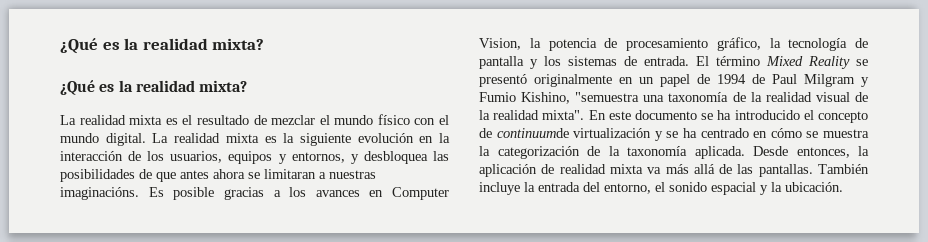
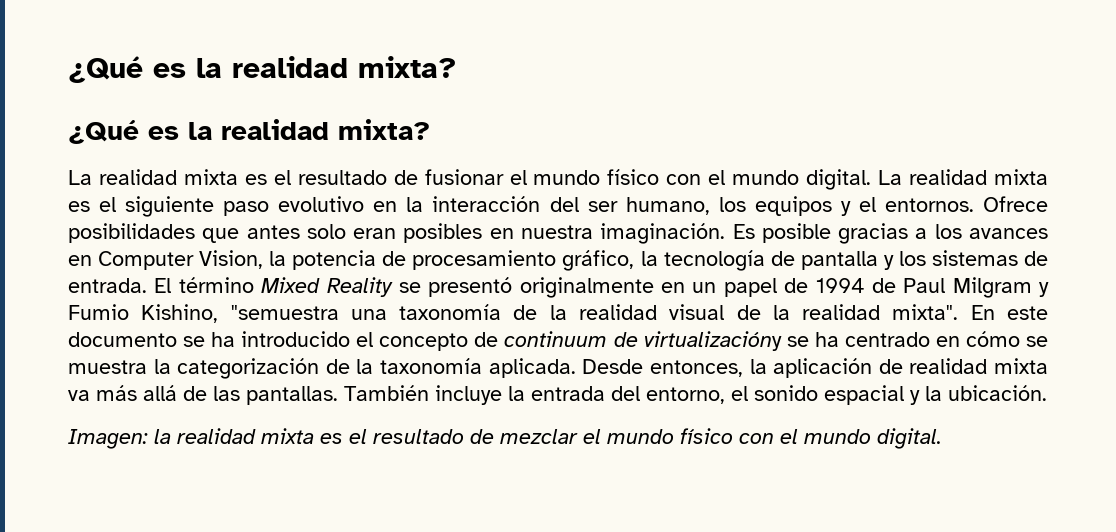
[271,115,316,125] mezclar -> [424,169,504,185] fusionar
[283,133,450,146] [60,151,449,164] [60,169,376,182] [60,187,139,200] la siguiente evolución en la interacción de los usuarios, equipos y entornos, y desbloquea las posibilidades de que antes ahora se limitaran a nuestras imaginacións. -> [99,196,1048,217] [68,223,726,244] el siguiente paso evolutivo en la interacción del ser humano, los equipos y el entornos. Ofrece posibilidades que antes solo eran posibles en nuestra imaginación.
[496,128,663,141] continuumde virtualización y -> [504,331,782,351] continuum de virtualizacióny
(843, 187) none -> [68,428,942,449] // Imagen: la realidad mixta es el resultado de mezclar el mundo físico con el mundo digital.

